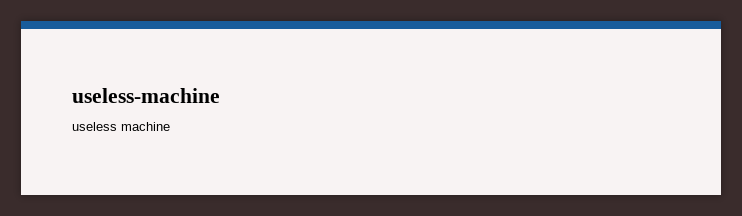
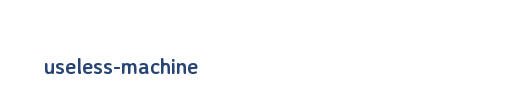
[72,122,170,131] // useless machine -> (198, 66) none

